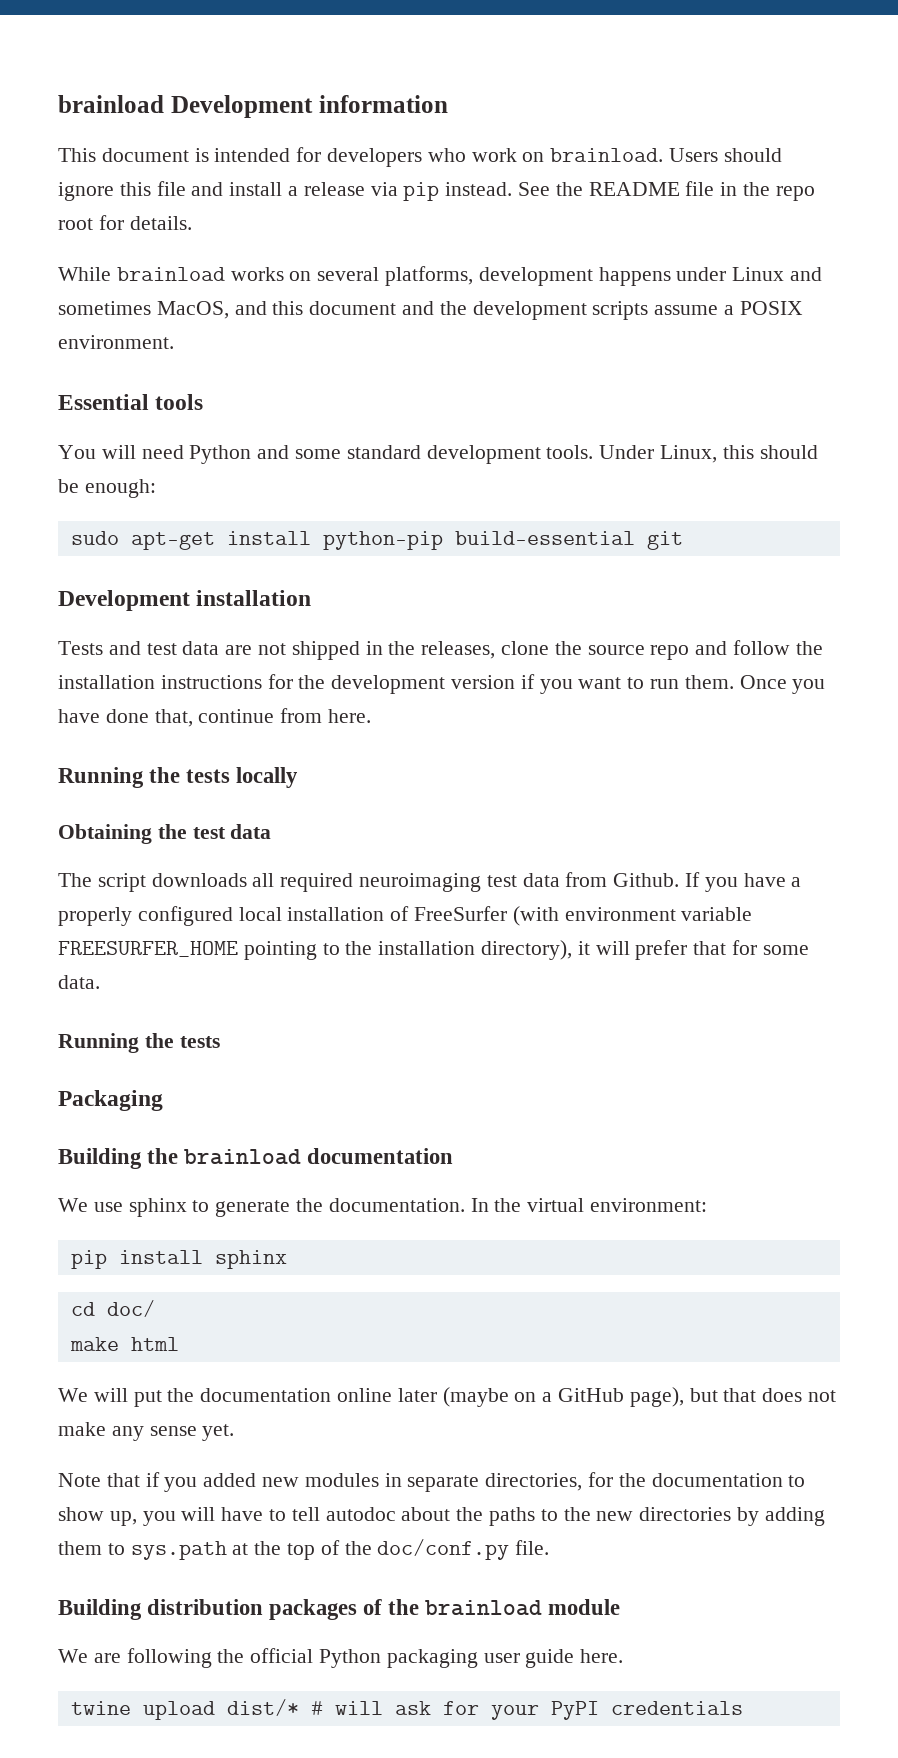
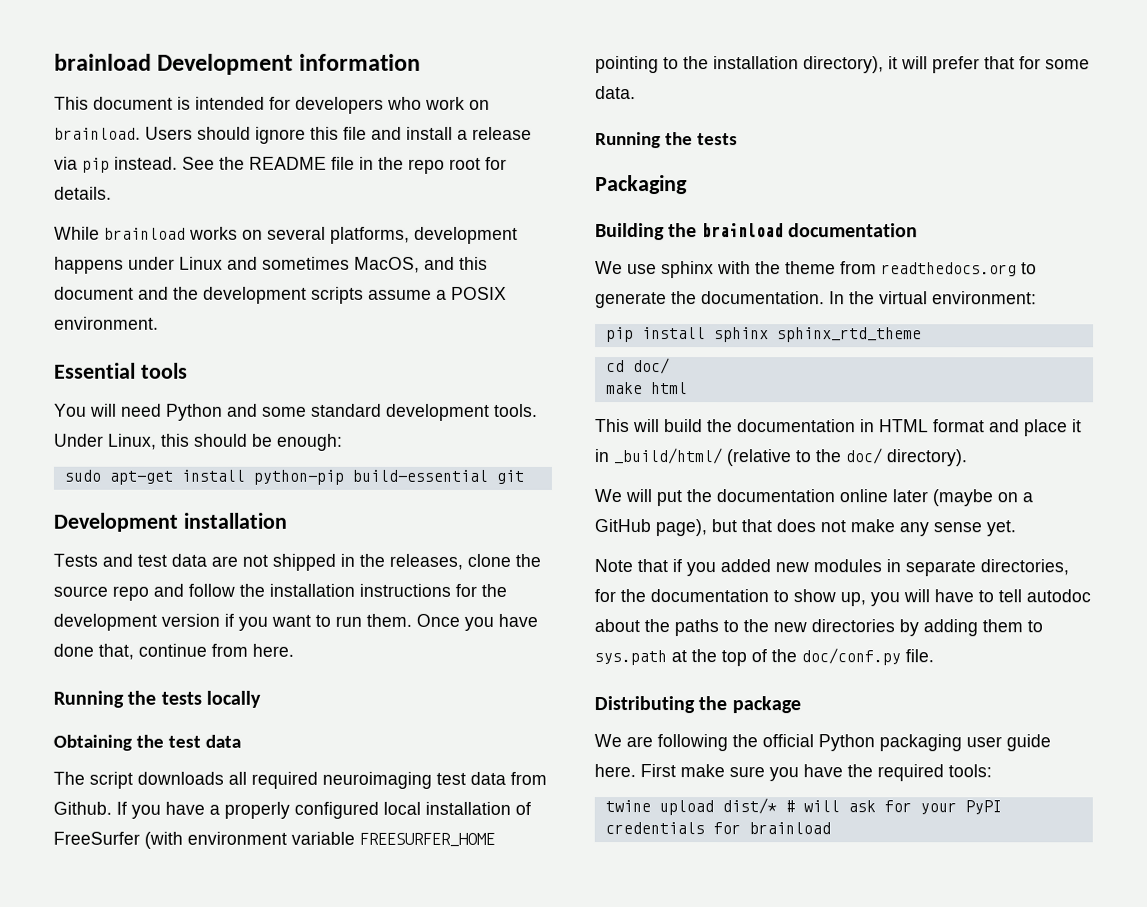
(187, 1207) none -> [717,261,1017,277] with the theme from readthedocs.org
(287, 1259) none -> [776,327,922,343] sphinx_rtd_theme
(179, 1344) none -> [595,419,1082,437] [594,448,968,467] // This will build the documentation in HTML format and place it in _build/html/ (relative to the doc/ directory).
[58,1599,621,1620] Building distribution packages of the brainload module -> [594,696,801,714] Distributing the package
(624, 1656) none -> [640,764,992,782] First make sure you have the required tools:
(743, 1708) none -> [712,822,831,835] for brainload

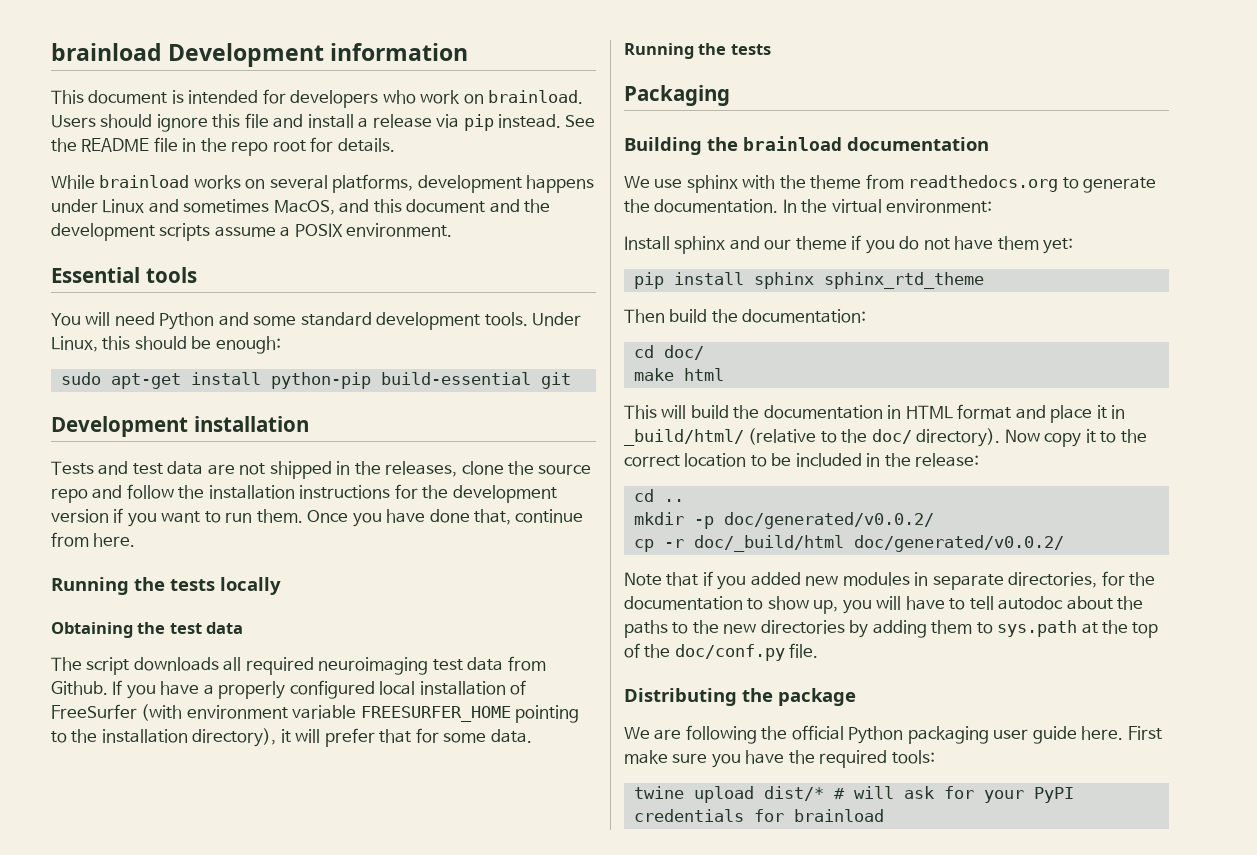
(1037, 298) none -> [624,235,1073,254] // Install sphinx and our theme if you do not have them yet:
(922, 335) none -> [624,309,867,323] // Then build the documentation:
[594,489,1033,507] [594,519,1016,537] // We will put the documentation online later (maybe on a GitHub page), but that does not make any sense yet. -> [1004,429,1147,447] [624,453,980,467] [633,489,684,502] [633,512,934,529] [633,535,1064,552] Now copy it to the correct location to be included in the release: // cd .. // mkdir -p doc/generated/v0.0.2/ // cp -r doc/_build/html doc/generated/v0.0.2/

